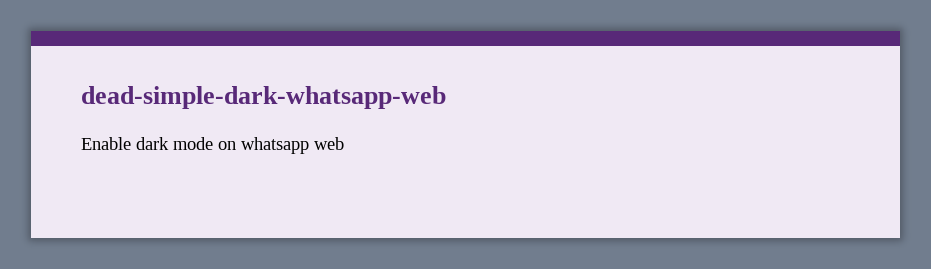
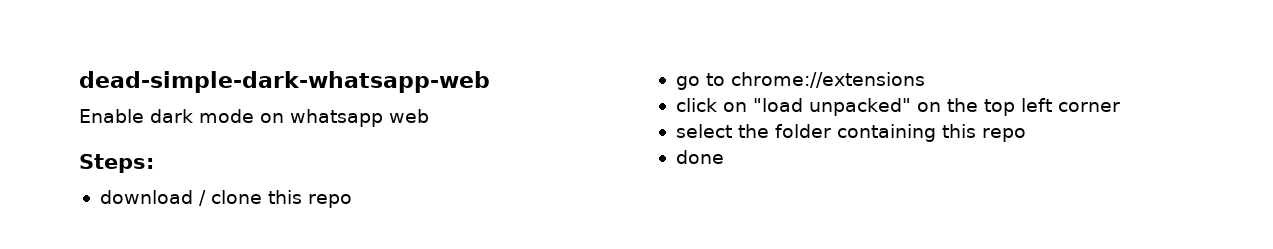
(344, 143) none -> [79,154,154,173] [99,190,352,208] [675,72,925,90] [675,98,1120,116] [675,124,1026,142] [675,150,724,164] // Steps: // download / clone this repo // go to chrome://extensions // click on "load unpacked" on the top left corner // select the folder containing this repo // done

